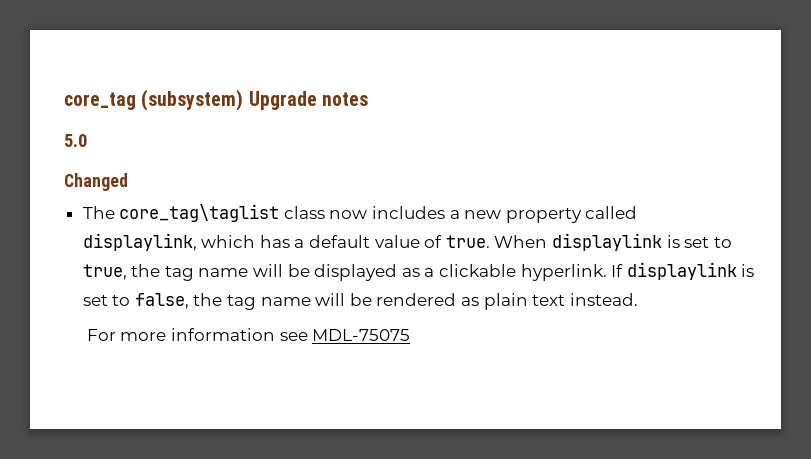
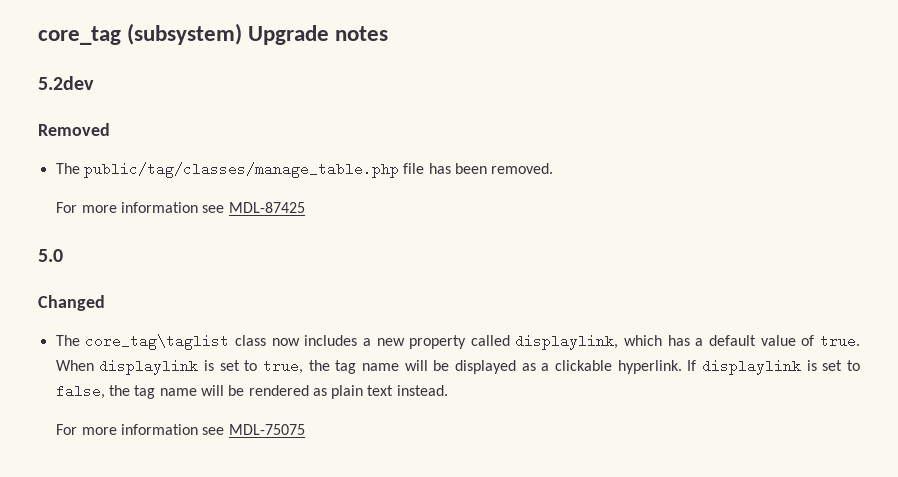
(368, 99) none -> [38,76,94,90] [38,123,110,136] [55,162,554,178] [56,202,305,213] // 5.2dev // Removed // The public/tag/classes/manage_table.php file has been removed. // For more information see MDL-87425

